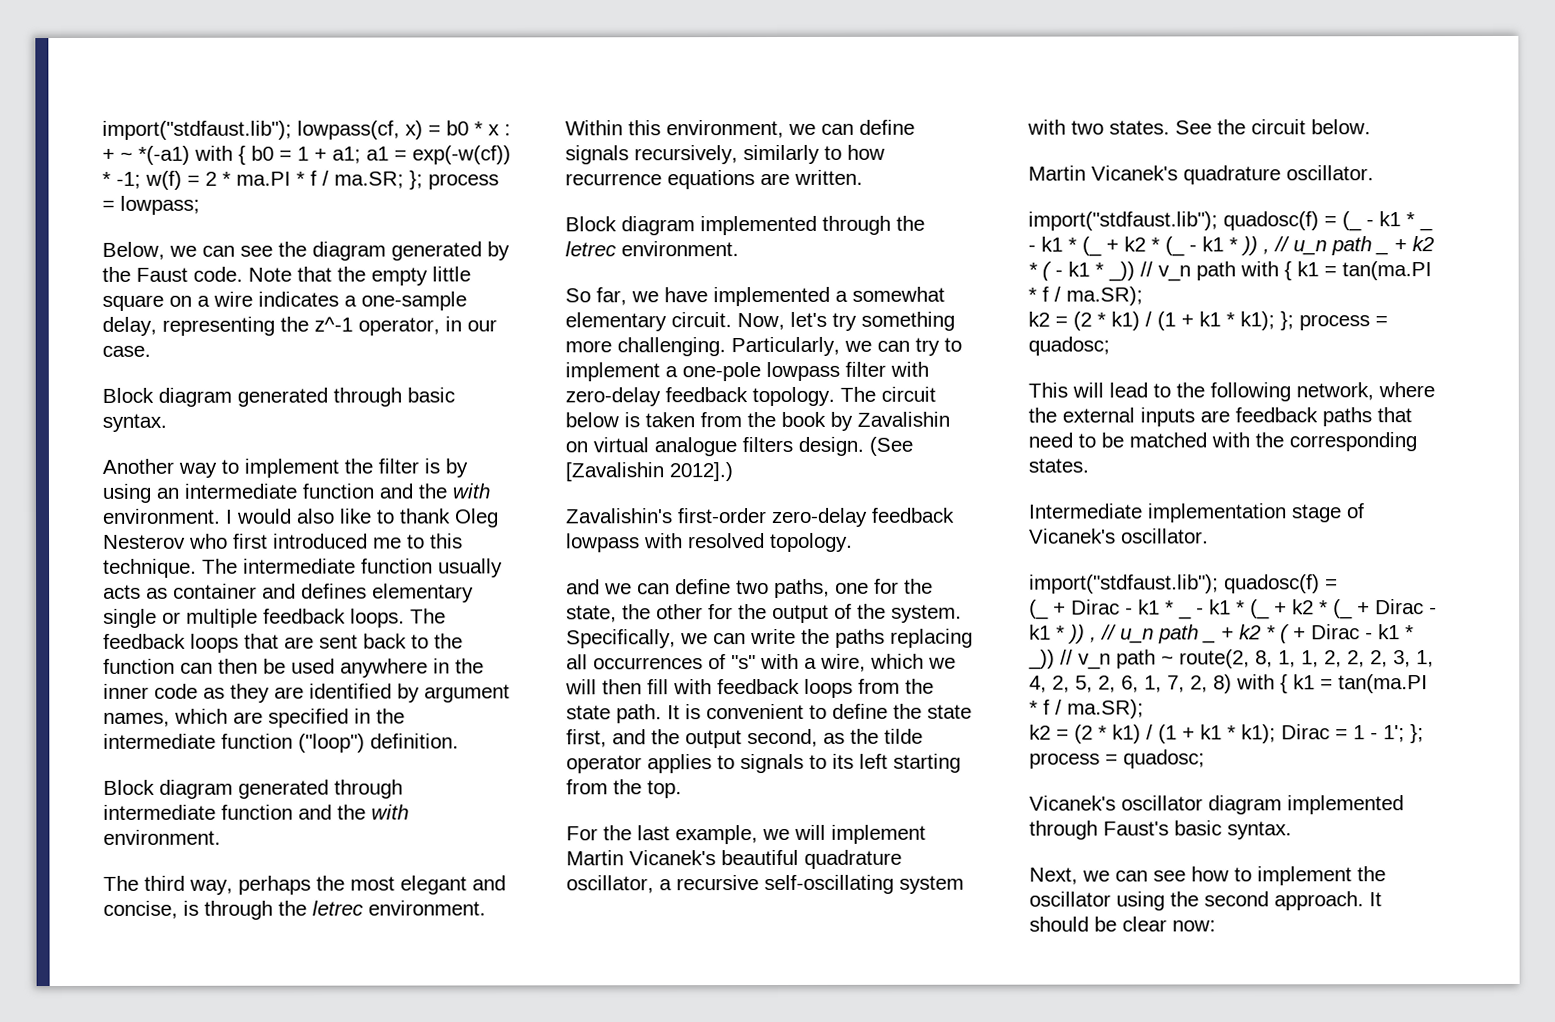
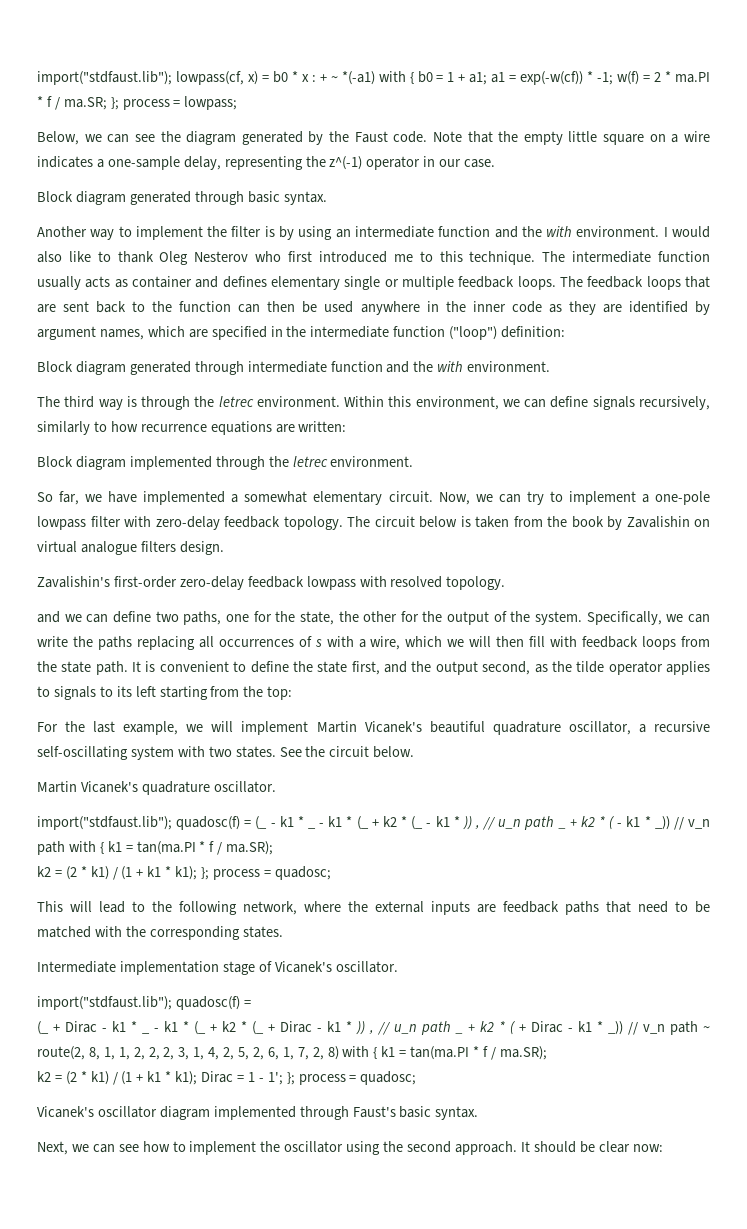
[314,316,440,336] z^-1 operator, -> [329,156,421,170] z^(-1) operator
[370,733,459,749] definition. -> [501,326,566,338] definition:
[189,875,506,895] [103,900,178,919] way, perhaps the most elegant and concise, -> [98,399,123,410] way
[794,169,863,185] written. -> [298,421,347,432] written:
[790,311,955,331] [565,336,840,357] let's try something more challenging. Particularly, -> (470, 498) none
[869,436,913,456] [565,462,733,482] (See [Zavalishin 2012].) -> (224, 548) none
[731,655,756,670] "s" -> [314,639,322,647] s
[647,780,682,799] top. -> [267,686,293,700] top:

